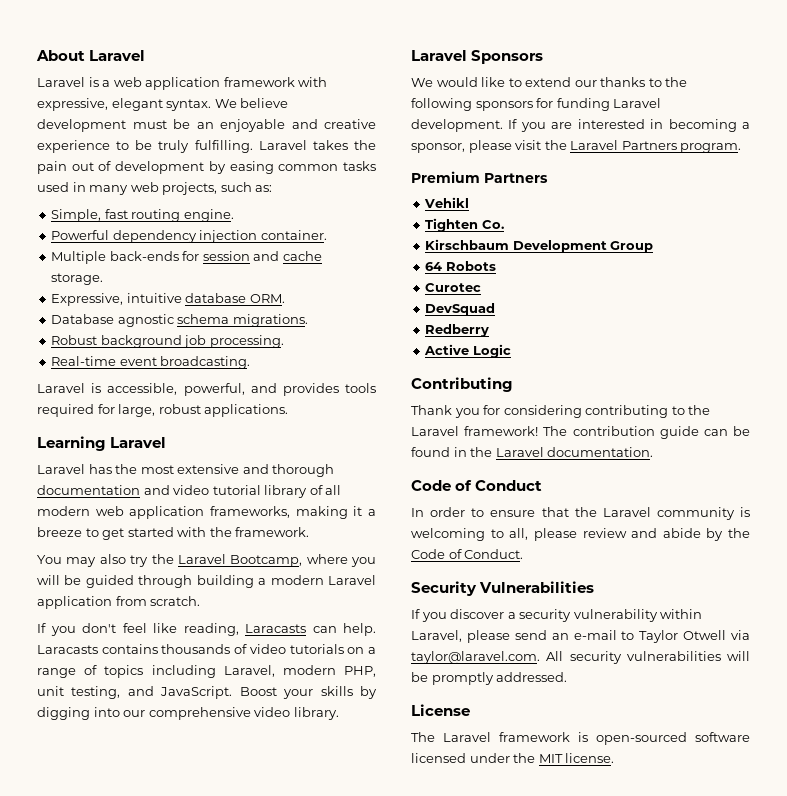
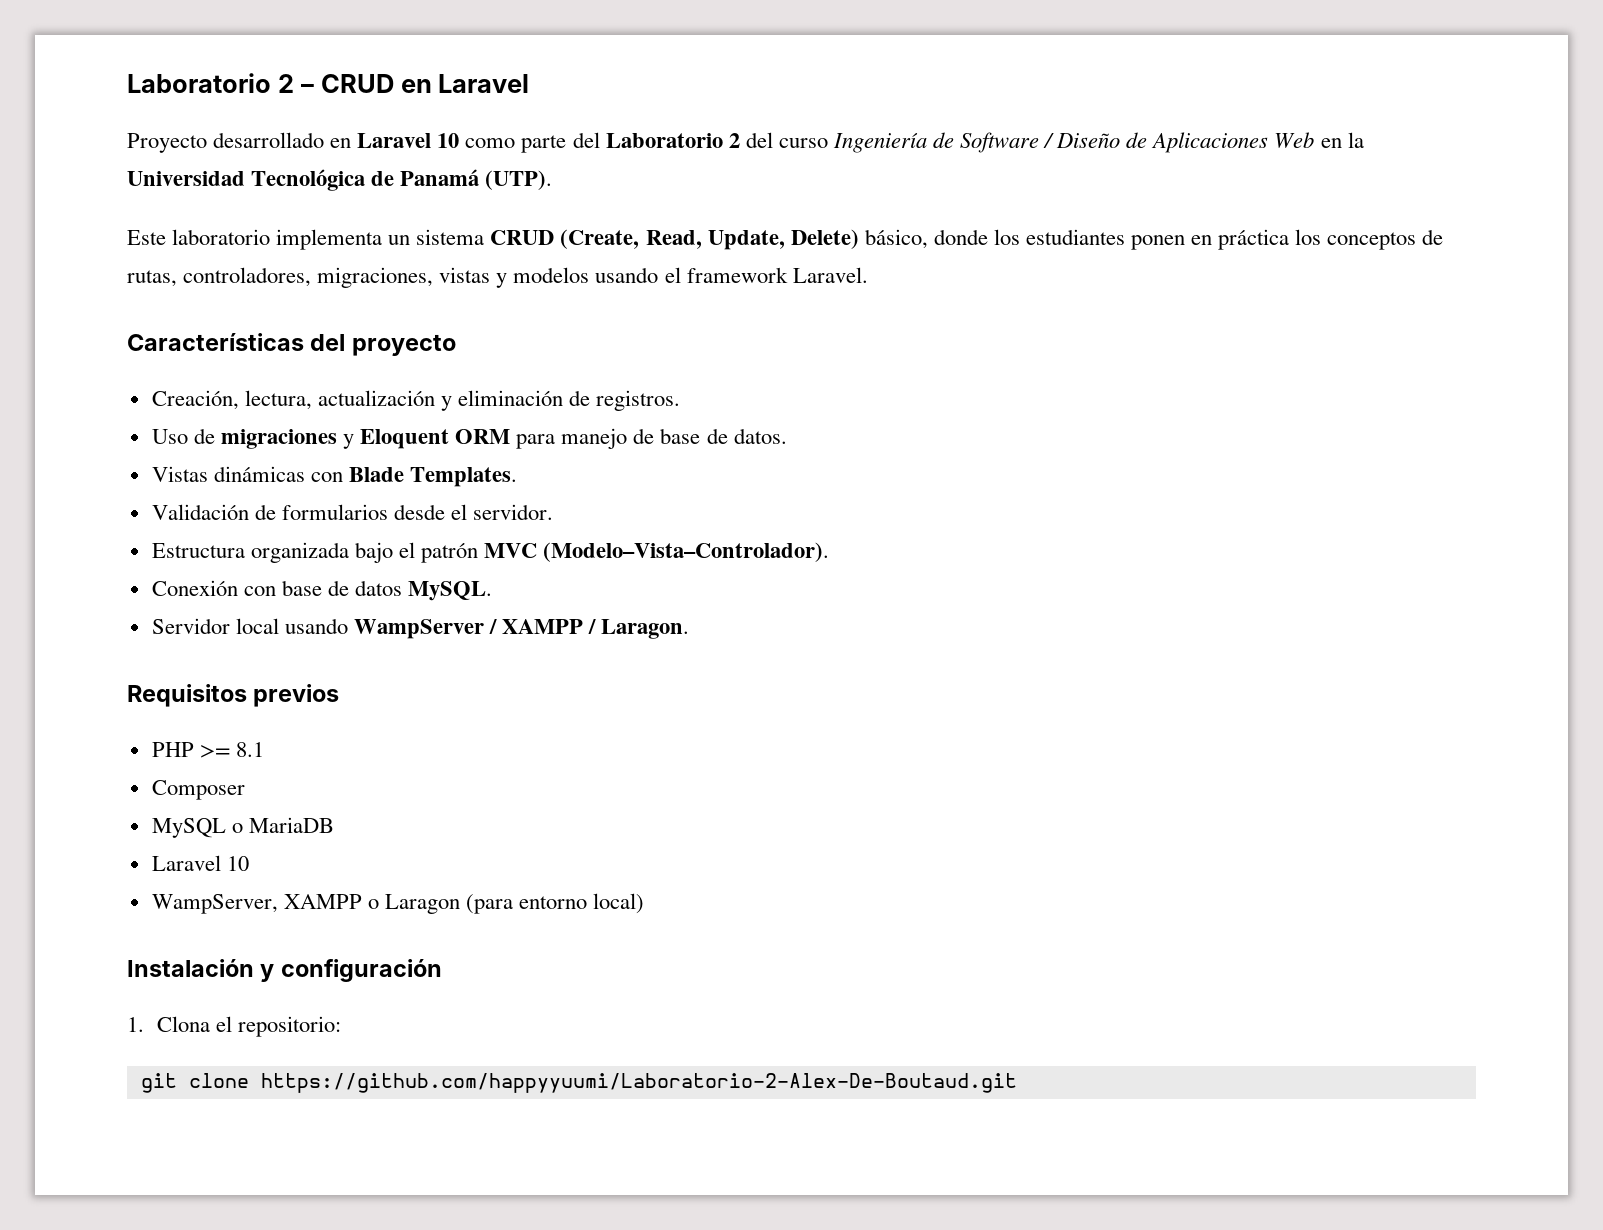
[36,50,146,61] [37,77,328,90] [37,98,289,111] [37,119,376,132] [37,140,376,153] [37,161,377,174] [37,182,273,195] [51,209,234,222] [51,230,327,243] [51,251,322,264] [51,273,104,285] [51,293,285,306] [51,314,308,327] [51,335,284,348] [51,356,251,369] [37,383,376,396] [37,404,289,417] [37,436,167,451] [37,464,335,477] [37,485,342,498] [37,506,376,519] [37,527,310,540] [37,554,376,567] [37,575,376,588] [37,596,201,609] [37,623,376,636] [37,644,377,654] [37,665,376,678] [37,686,377,699] [37,707,339,720] [411,50,544,64] [411,77,688,87] [411,98,662,111] [411,119,750,132] [411,140,742,153] [411,171,548,183] [424,197,470,208] [425,218,504,232] [425,239,654,253] [425,261,496,271] [425,283,482,292] [425,303,496,316] [425,324,490,337] [424,344,511,358] [411,377,513,392] [411,405,711,418] [411,426,750,439] [411,447,654,457] [411,480,543,491] [411,507,750,520] [411,528,750,541] [411,549,524,559] [411,581,595,596] [411,609,703,622] [411,630,750,643] [411,651,750,664] [411,672,568,685] [411,704,470,716] [411,732,750,745] [411,753,615,763] About Laravel // Laravel is a web application framework with expressive, elegant syntax. We believe development must be an enjoyable and creative experience to be truly fulfilling. Laravel takes the pain out of development by easing common tasks used in many web projects, such as: // Simple, fast routing engine. // Powerful dependency injection container. // Multiple back-ends for session and cache storage. // Expressive, intuitive database ORM. // Database agnostic schema migrations. // Robust background job processing. // Real-time event broadcasting. // Laravel is accessible, powerful, and provides tools required for large, robust applications. // Learning Laravel // Laravel has the most extensive and thorough documentation and video tutorial library of all modern web application frameworks, making it a breeze to get started with the framework. // You may also try the Laravel Bootcamp, where you will be guided through building a modern Laravel application from scratch. // If you don't feel like reading, Laracasts can help. Laracasts contains thousands of video tutorials on a range of topics including Laravel, modern PHP, unit testing, and JavaScript. Boost your skills by digging into our comprehensive video library. // Laravel Sponsors // We would like to extend our thanks to the following sponsors for funding Laravel development. If you are interested in becoming a sponsor, please visit the Laravel Partners program. // Premium Partners // Vehikl // Tighten Co. // Kirschbaum Development Group // 64 Robots // Curotec // DevSquad // Redberry // Active Logic // Contributing // Thank you for considering contributing to the Laravel framework! The contribution guide can be found in the Laravel documentation. // Code of Conduct // In order to ensure that the Laravel community is welcoming to all, please review and abide by the Code of Conduct. // Security Vulnerabilities // If you discover a security vulnerability within Laravel, please send an e-mail to Taylor Otwell via taylor@laravel.com. All security vulnerabilities will be promptly addressed. // License // The Laravel framework is open-sourced software licensed under the MIT license. -> [127,73,530,93] [127,132,1364,153] [127,169,553,191] [127,229,1444,250] [127,267,868,288] [127,333,456,356] [151,390,681,411] [151,428,787,449] [151,466,518,487] [151,504,554,520] [151,542,830,563] [151,580,493,601] [151,618,690,639] [127,684,340,707] [151,742,264,758] [151,780,245,800] [151,817,334,838] [151,855,249,871] [151,893,645,914] [127,959,442,982] [127,1016,341,1037] [140,1073,1017,1093] Laboratorio 2 – CRUD en Laravel // Proyecto desarrollado en Laravel 10 como parte del Laboratorio 2 del curso Ingeniería de Software / Diseño de Aplicaciones Web en la Universidad Tecnológica de Panamá (UTP). // Este laboratorio implementa un sistema CRUD (Create, Read, Update, Delete) básico, donde los estudiantes ponen en práctica los conceptos de rutas, controladores, migraciones, vistas y modelos usando el framework Laravel. // Características del proyecto // Creación, lectura, actualización y eliminación de registros. // Uso de migraciones y Eloquent ORM para manejo de base de datos. // Vistas dinámicas con Blade Templates. // Validación de formularios desde el servidor. // Estructura organizada bajo el patrón MVC (Modelo–Vista–Controlador). // Conexión con base de datos MySQL. // Servidor local usando WampServer / XAMPP / Laragon. // Requisitos previos // PHP >= 8.1 // Composer // MySQL o MariaDB // Laravel 10 // WampServer, XAMPP o Laragon (para entorno local) // Instalación y configuración // 1. Clona el repositorio: // git clone https://github.com/happyyuumi/Laboratorio-2-Alex-De-Boutaud.git

